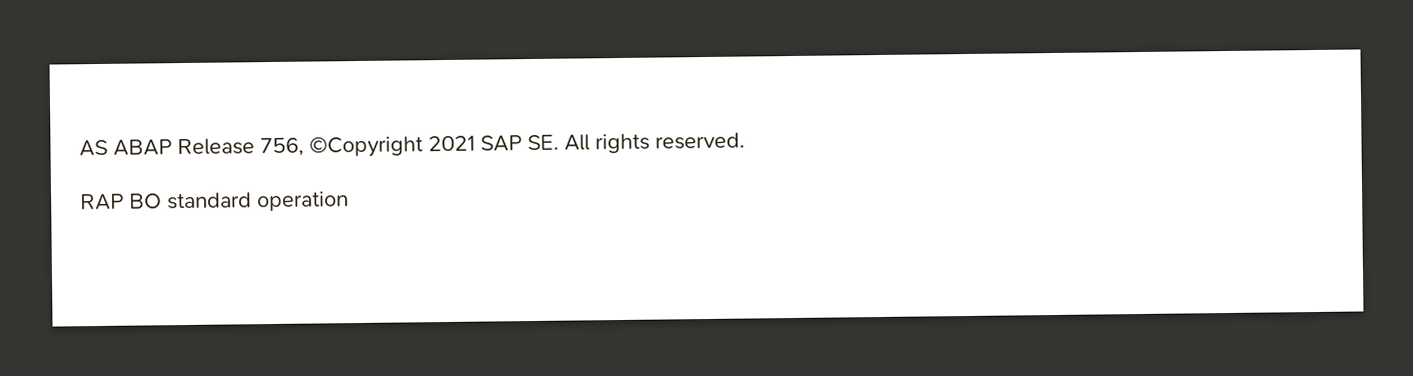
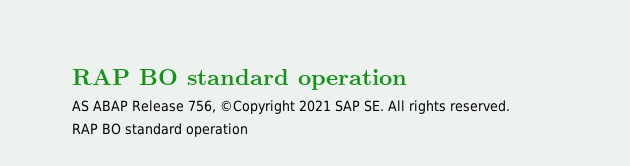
(79, 148) none -> [72,69,407,90] RAP BO standard operation //

